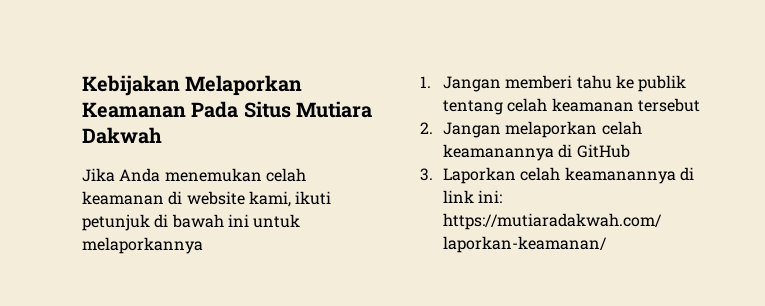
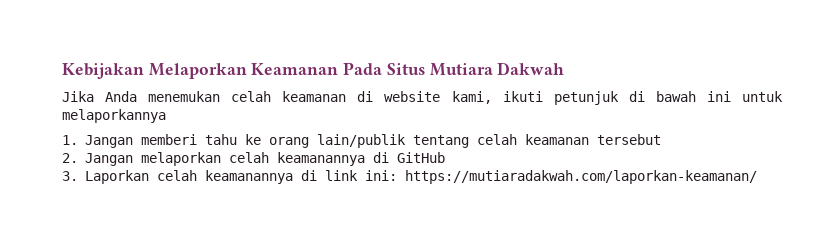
[638,75,687,92] publik -> [268,134,406,148] orang lain/publik

